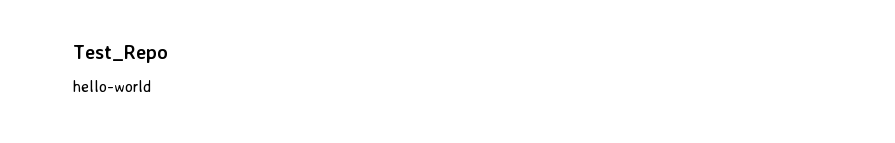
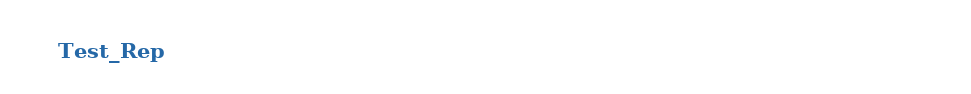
[73,45,168,63] [73,80,151,92] Test_Repo // hello-world -> [58,43,165,63] Test_Rep

